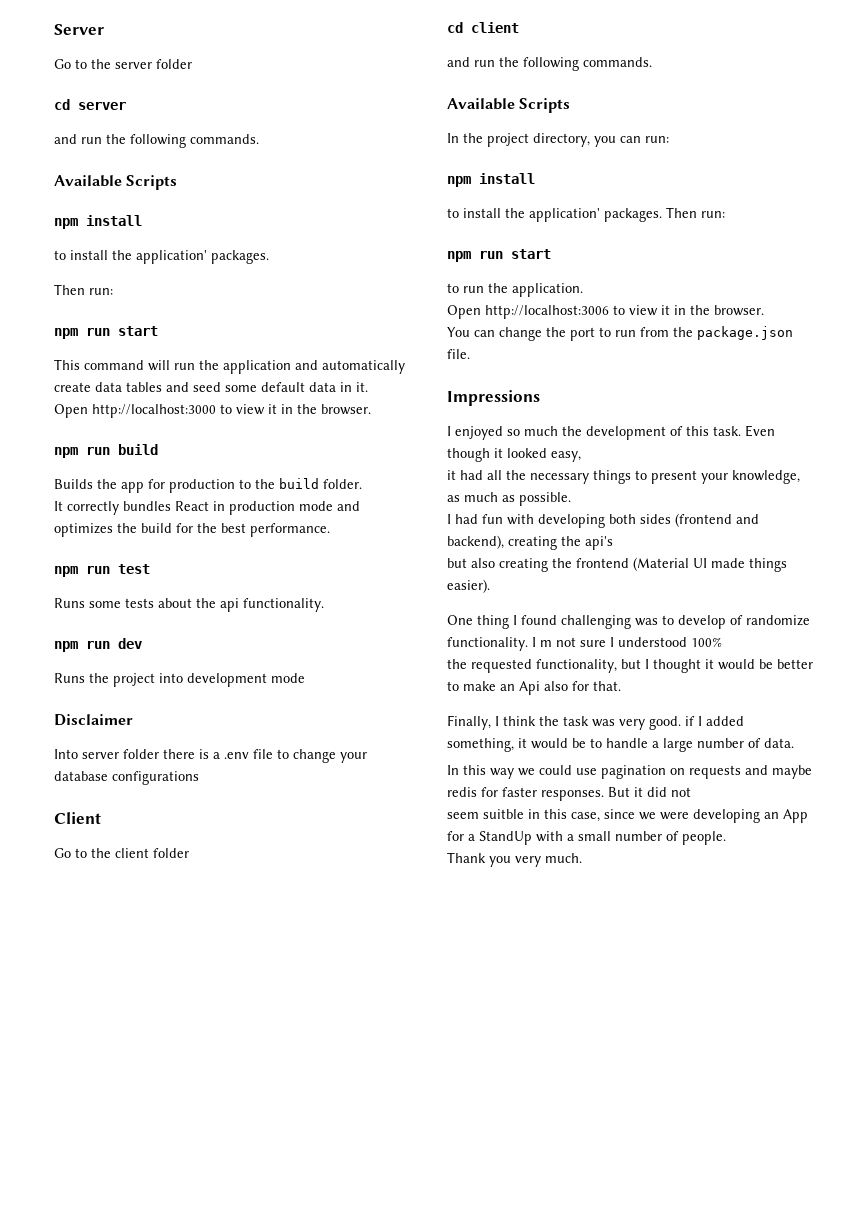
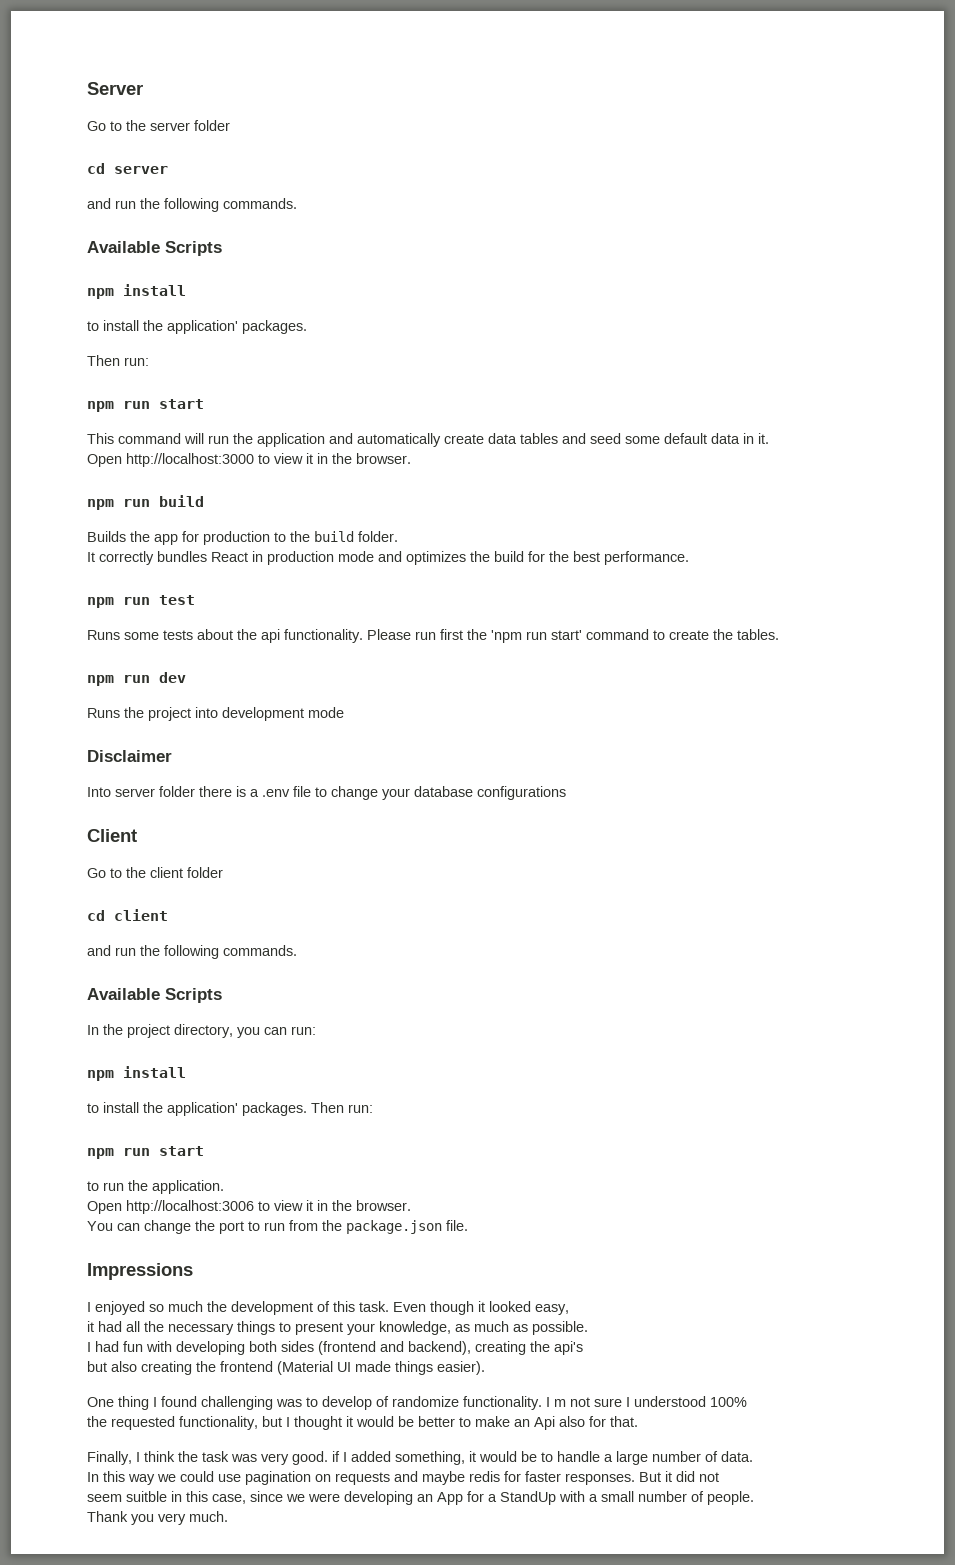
(324, 605) none -> [367,629,779,643] Please run first the 'npm run start' command to create the tables.

